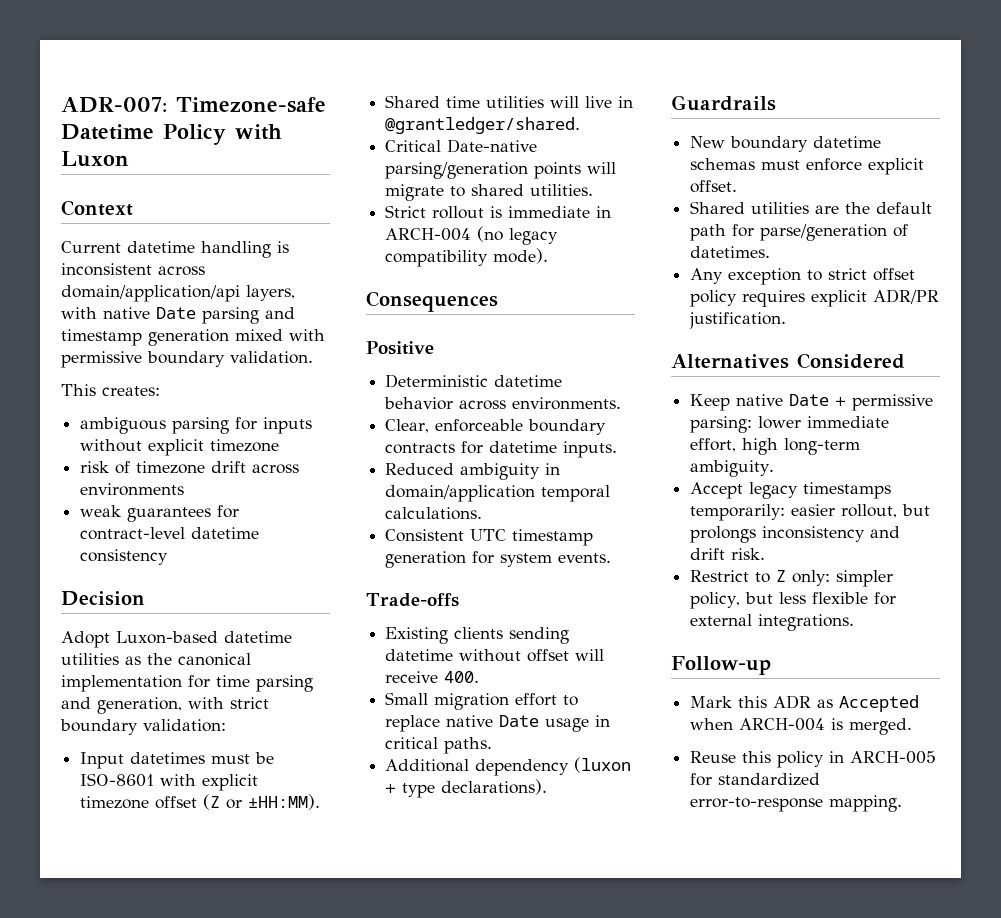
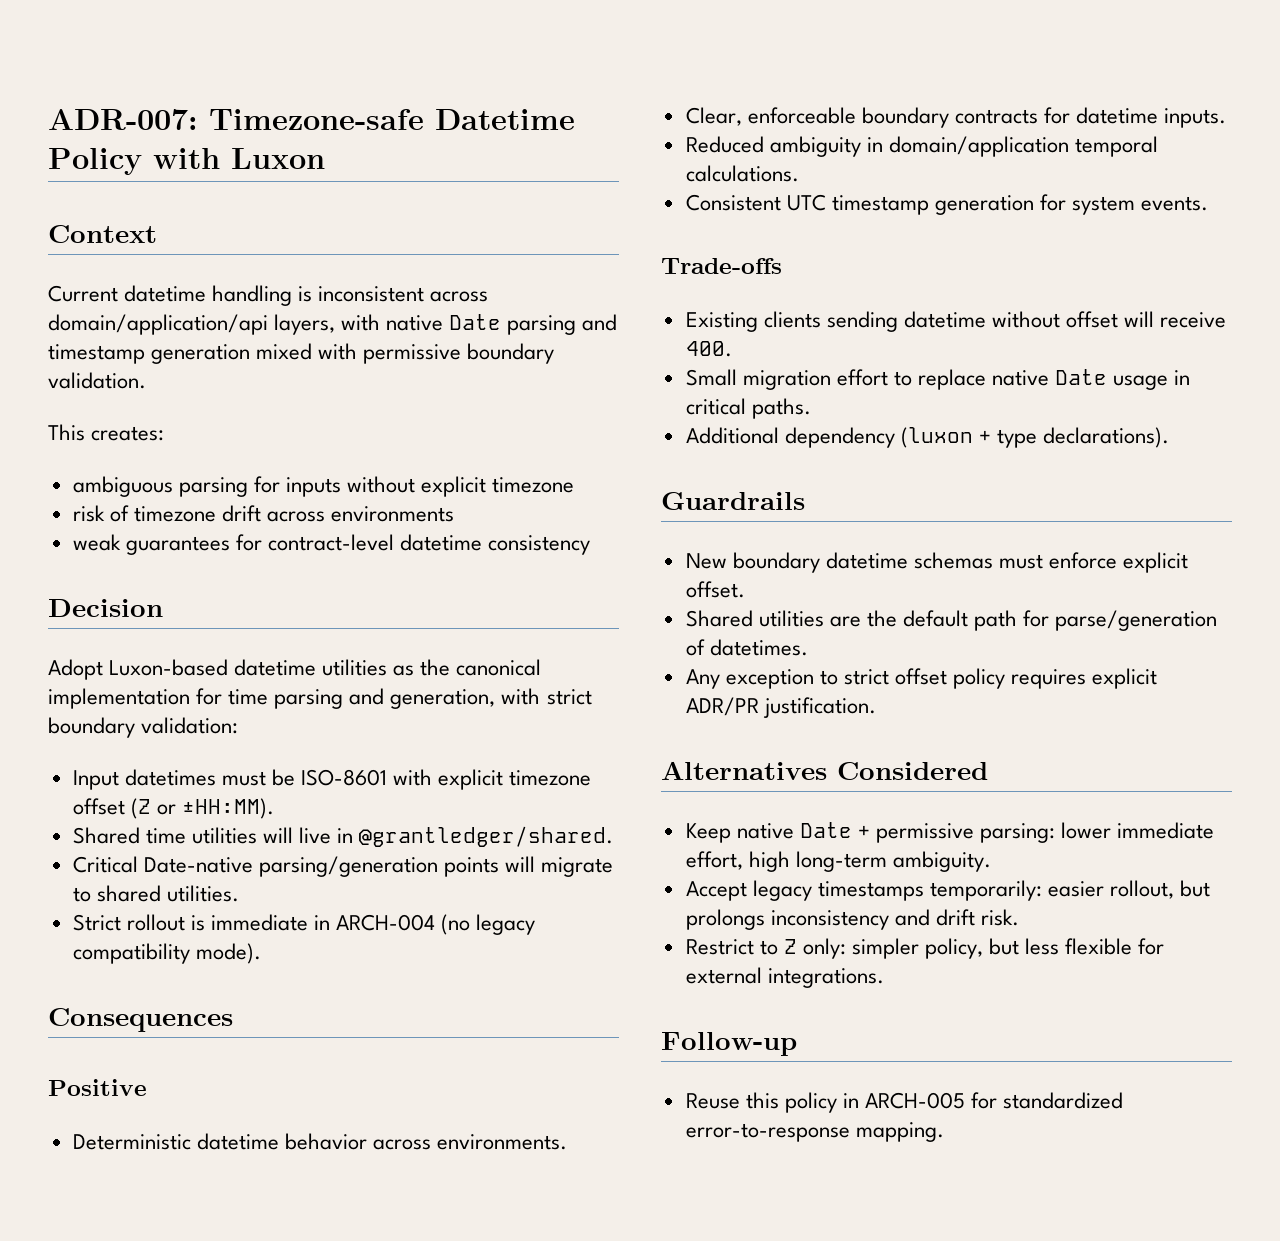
[690,695,920,712] [690,718,913,735] // Mark this ADR as Accepted when ARCH-004 is merged. -> (797, 1044) none

